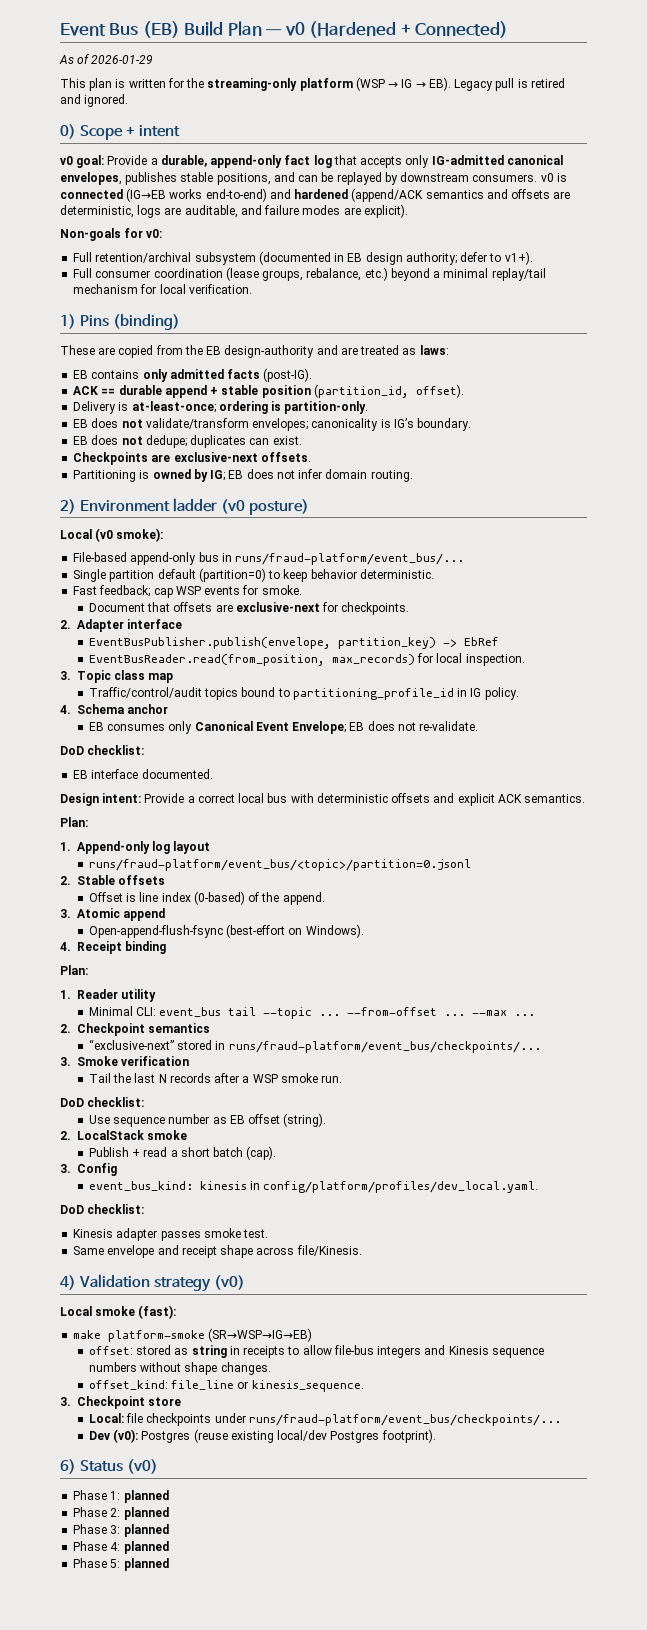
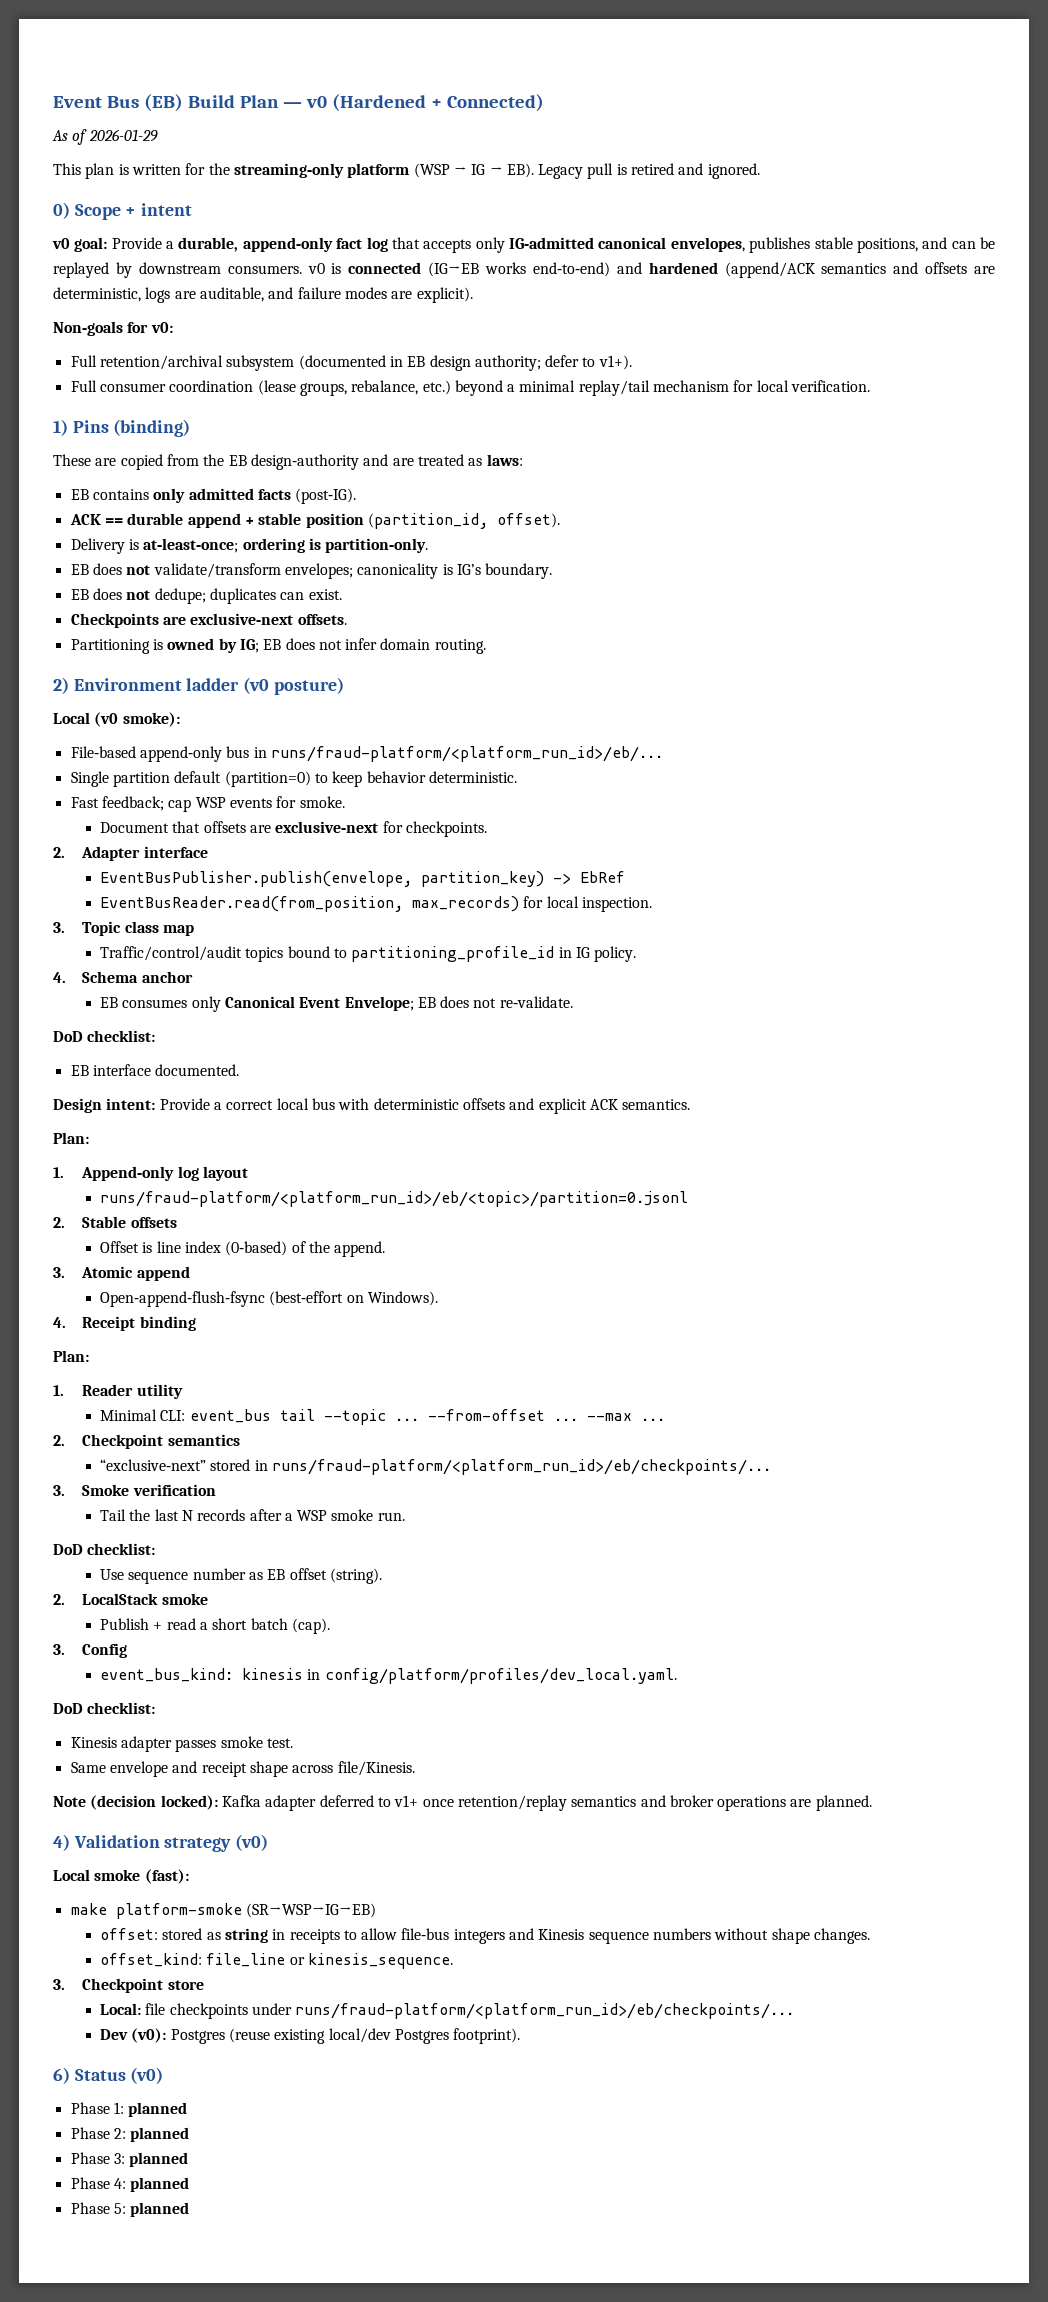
[235,553,465,565] runs/fraud-platform/event_bus/... -> [270,746,663,762] runs/fraud-platform/<platform_run_id>/eb/...
[88,859,471,871] runs/fraud-platform/event_bus/<topic>/partition=0.jsonl -> [99,1191,688,1207] runs/fraud-platform/<platform_run_id>/eb/<topic>/partition=0.jsonl
[228,1041,541,1053] runs/fraud-platform/event_bus/checkpoints/... -> [271,1459,771,1475] runs/fraud-platform/<platform_run_id>/eb/checkpoints/...
(362, 1250) none -> [53,1795,872,1811] // Note (decision locked): Kafka adapter deferred to v1+ once retention/replay semantics and broker operations are planned.
[248,1414,561,1426] runs/fraud-platform/event_bus/checkpoints/... -> [295,2003,795,2019] runs/fraud-platform/<platform_run_id>/eb/checkpoints/...

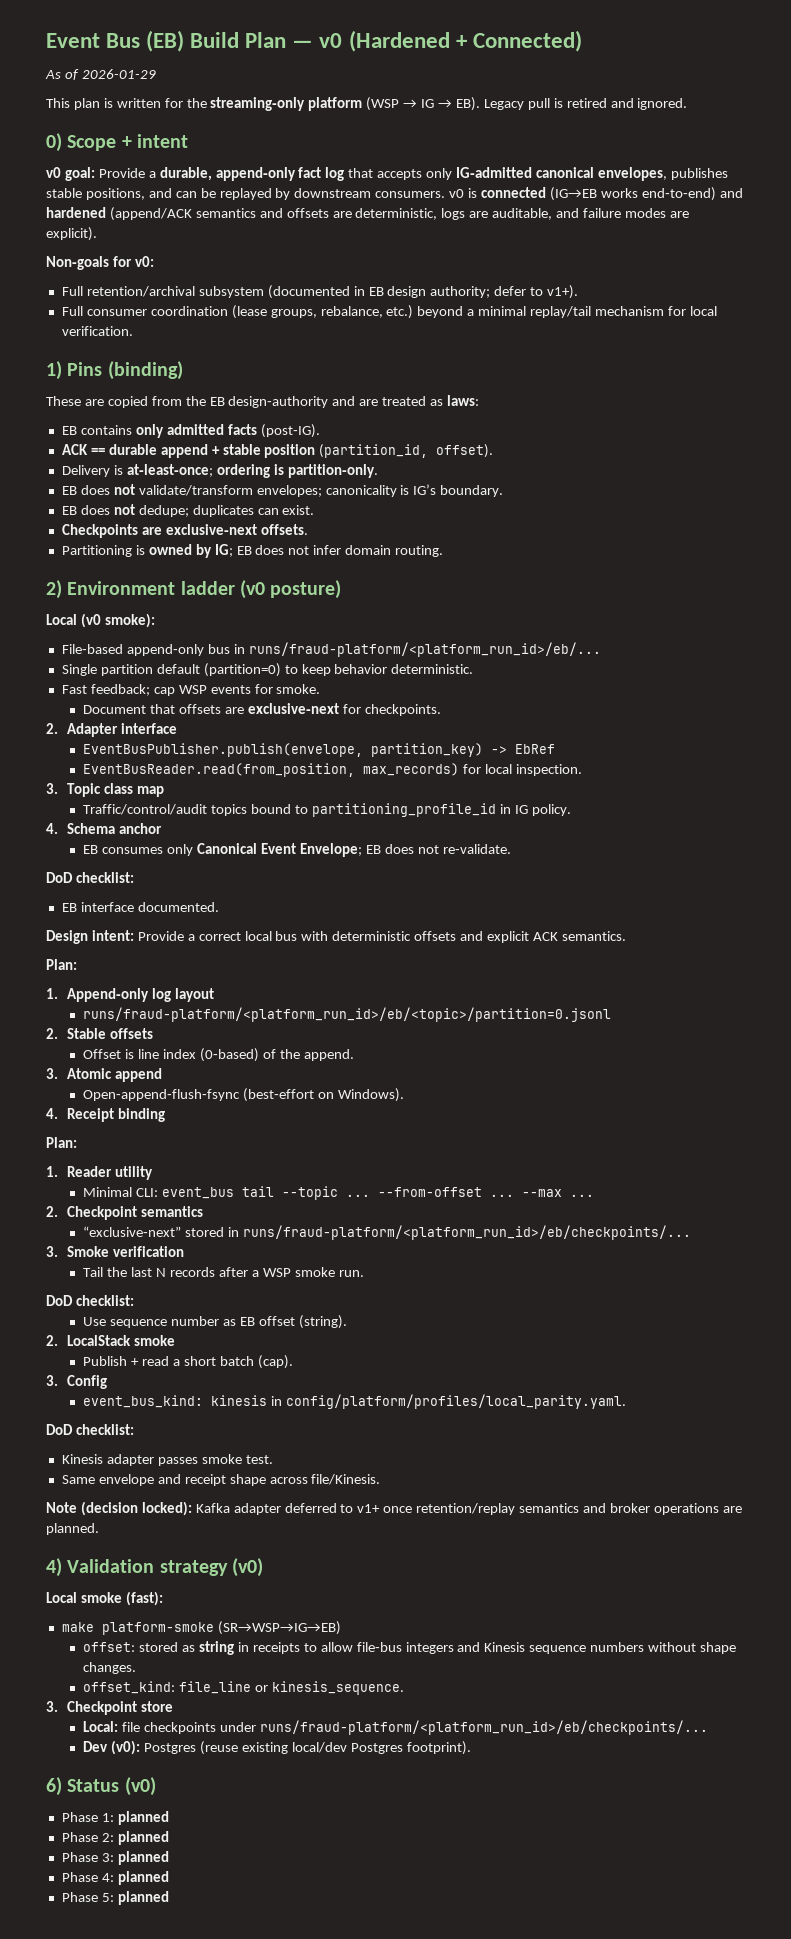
[324,1668,677,1684] config/platform/profiles/dev_local.yaml. -> [286,1394,627,1409] config/platform/profiles/local_parity.yaml.

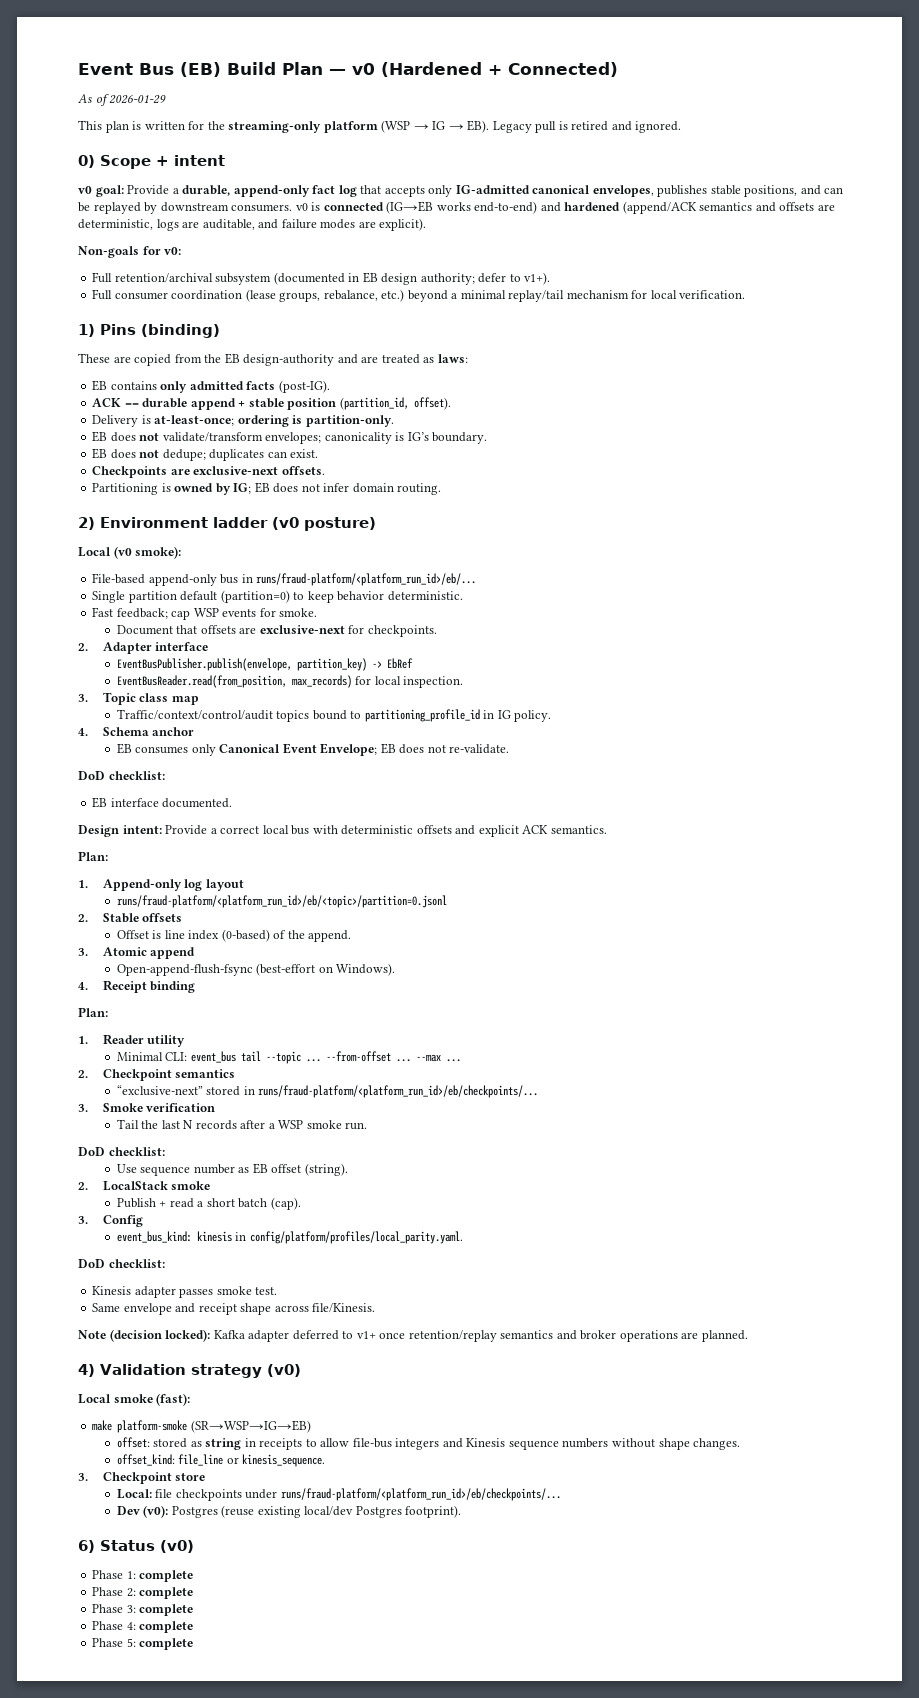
[83,804,208,815] Traffic/control/audit -> [116,709,273,720] Traffic/context/control/audit
[117,1811,169,1825] planned -> [139,1570,194,1582] complete
[117,1831,169,1845] planned -> [139,1587,194,1599] complete
[117,1851,169,1865] planned -> [139,1604,194,1616] complete
[117,1871,169,1885] planned -> [139,1621,194,1633] complete
[117,1891,169,1905] planned -> [139,1638,194,1650] complete

